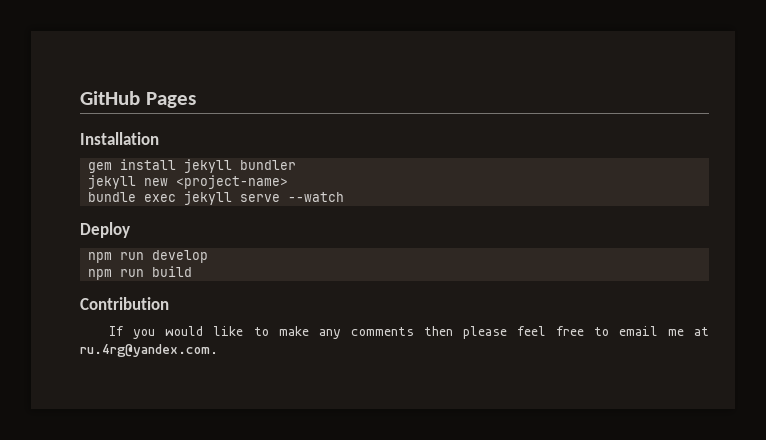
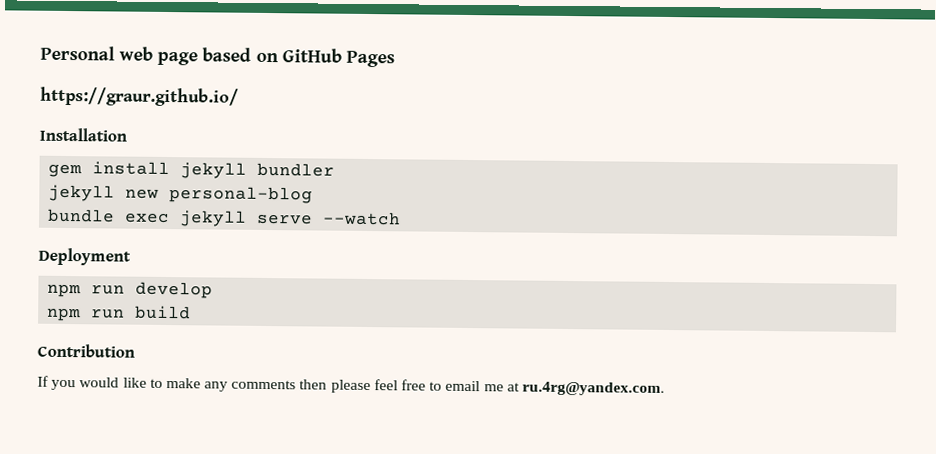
(80, 98) none -> [40,45,279,66] Personal web page based on
(196, 100) none -> [40,86,239,107] // https://graur.github.io/
[176,175,289,189] <project-name> -> [169,186,314,204] personal-blog
[80,222,130,238] Deploy -> [38,247,131,266] Deployment

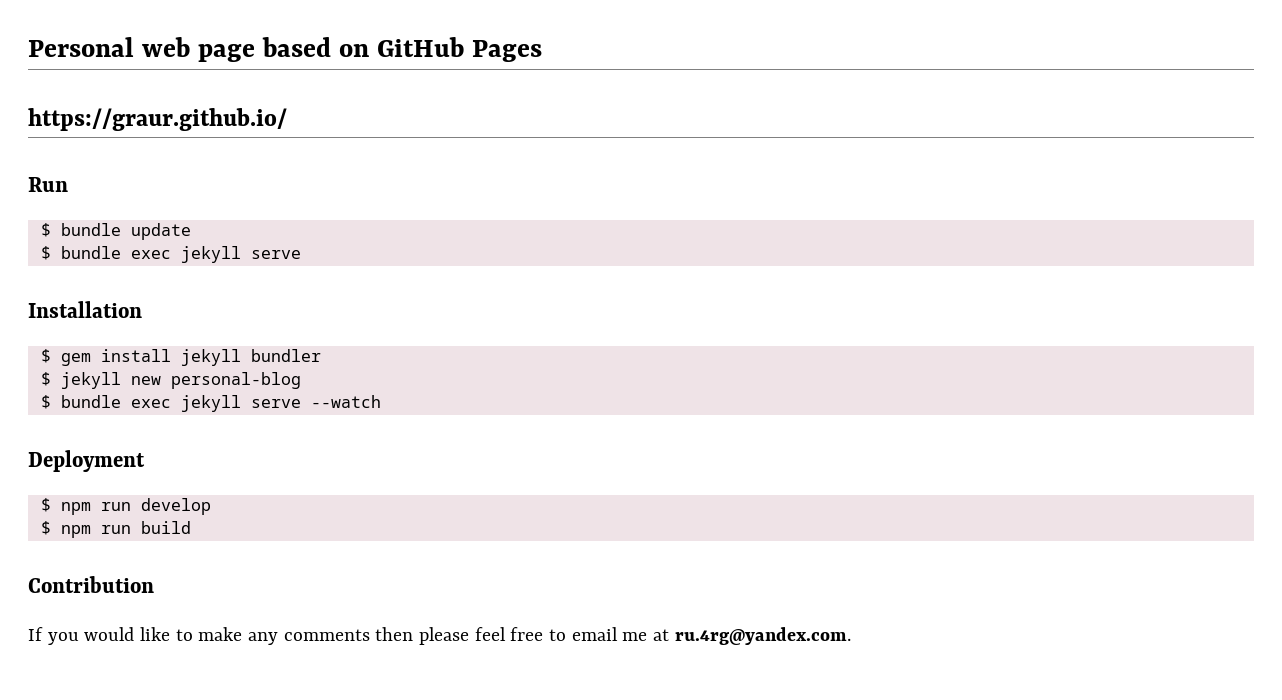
(239, 96) none -> [28,177,68,192] [40,223,191,240] [40,246,301,263] // Run // $ bundle update // $ bundle exec jekyll serve
(127, 134) none -> [40,349,51,363] $
(336, 169) none -> [40,372,51,386] $
(314, 195) none -> [40,395,51,409] $
(131, 256) none -> [40,498,51,512] $
(214, 290) none -> [40,521,51,535] $

